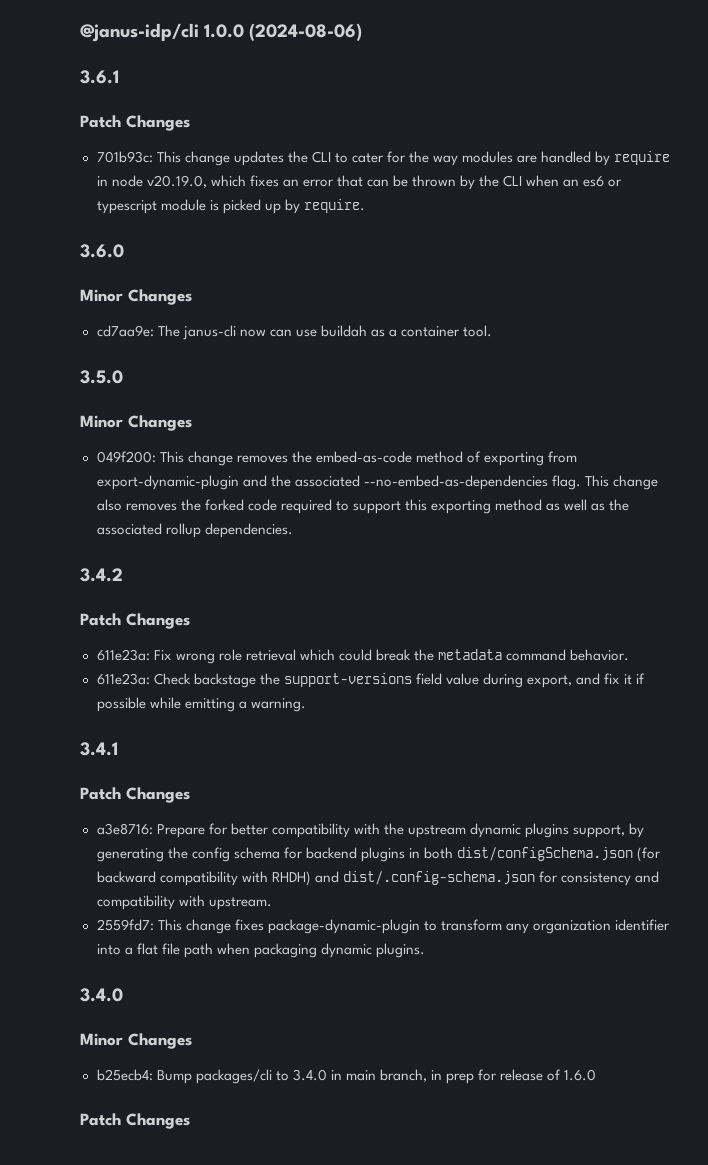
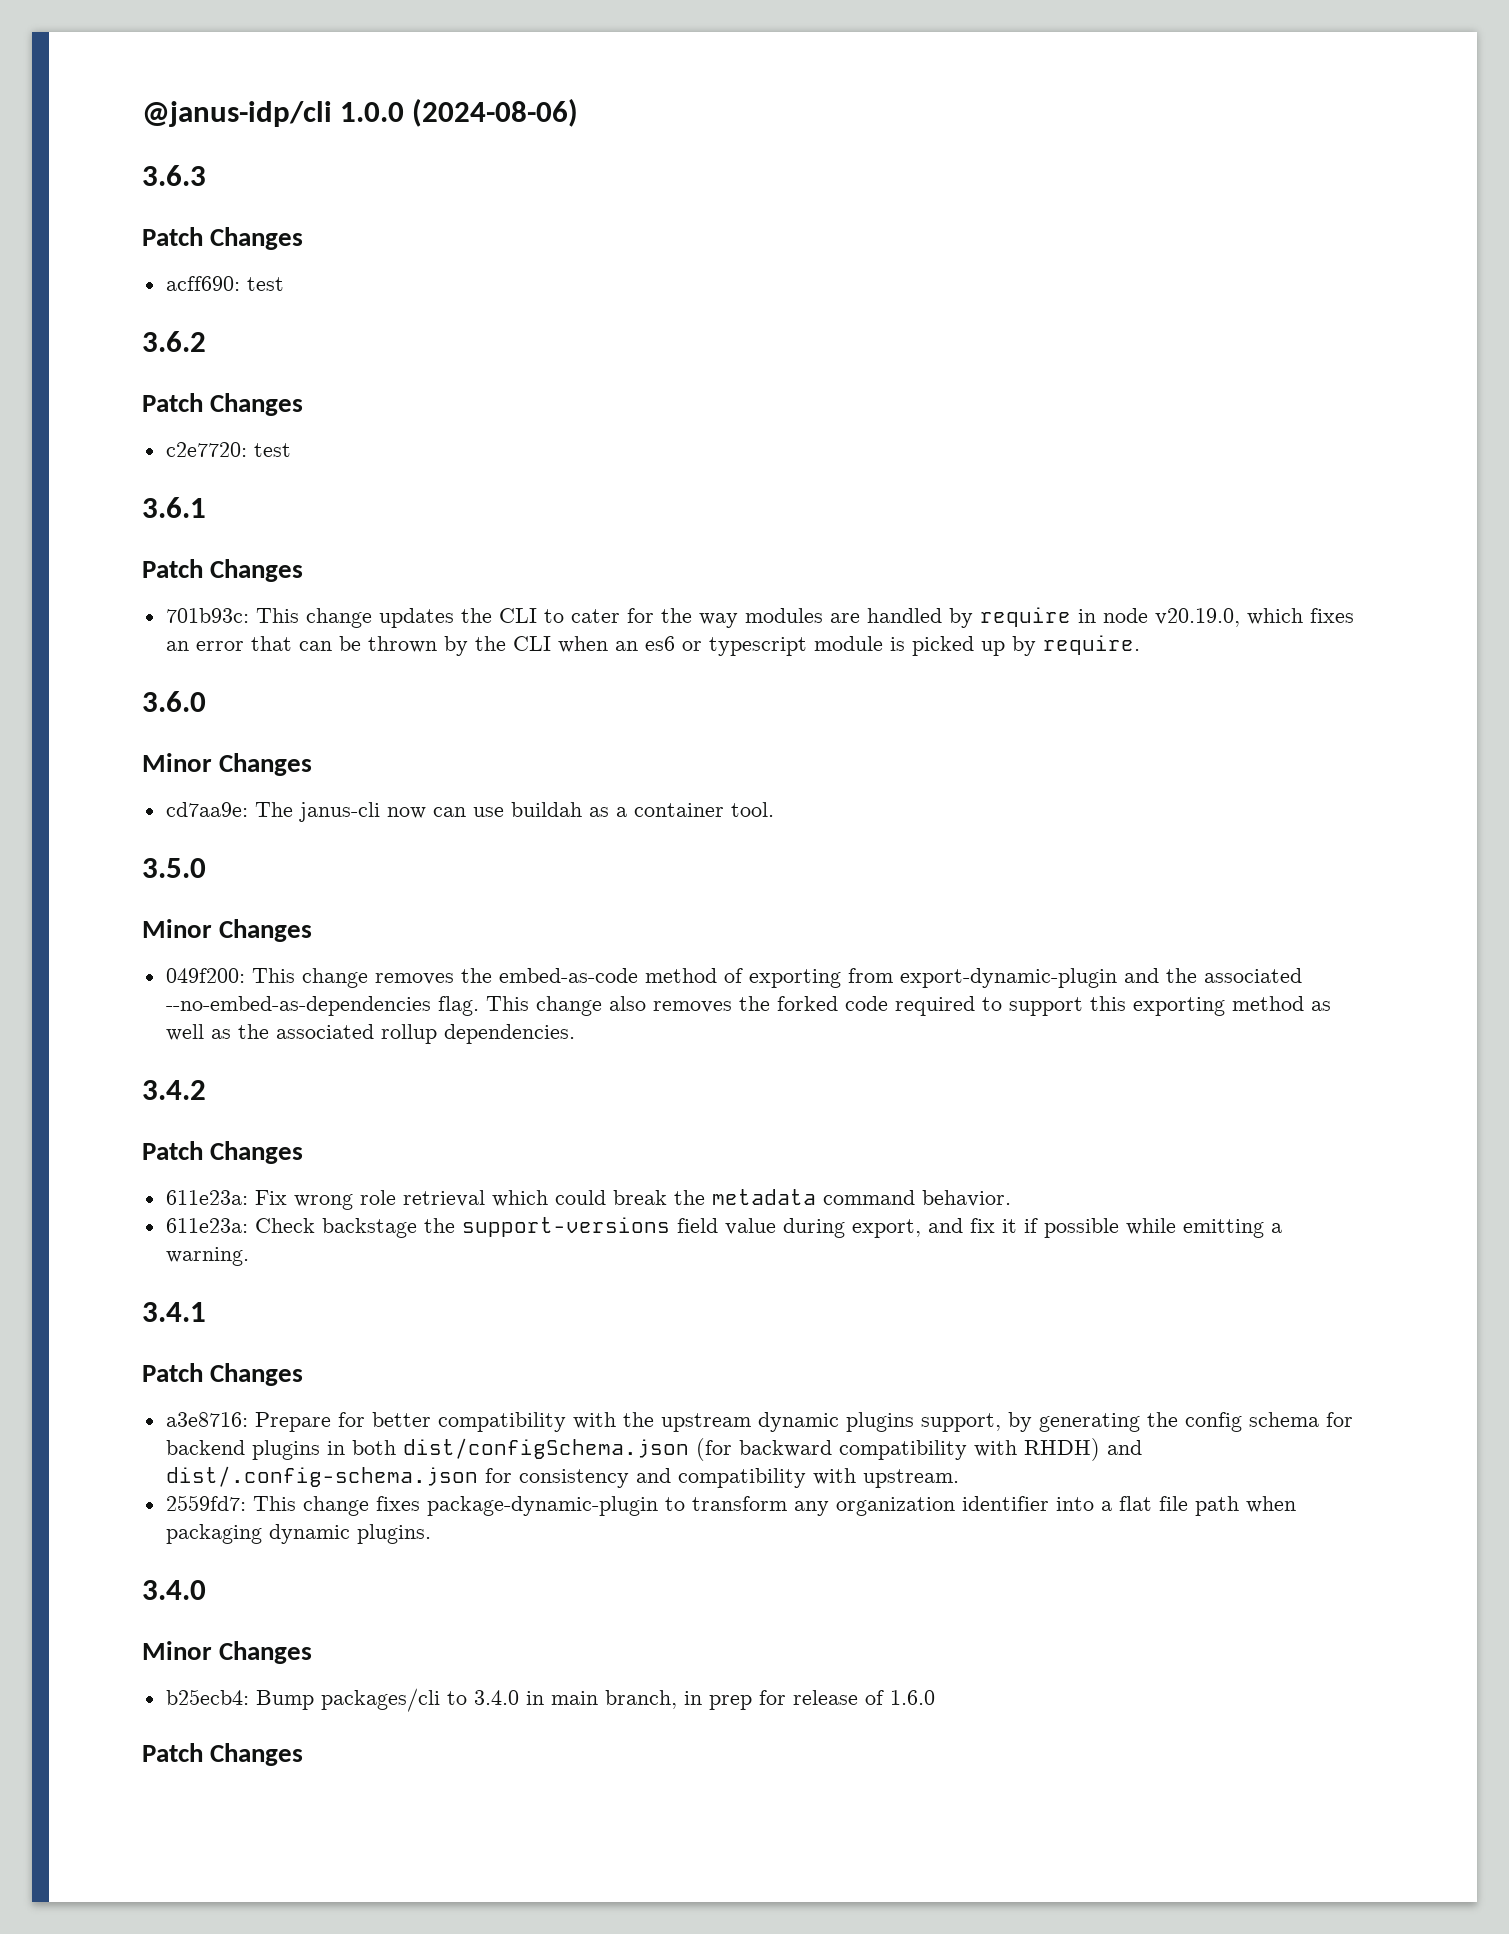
(363, 32) none -> [142,165,206,186] [142,227,304,250] [165,276,284,291] [142,331,206,352] [142,393,304,416] [165,442,291,457] // 3.6.3 // Patch Changes // acff690: test // 3.6.2 // Patch Changes // c2e7720: test

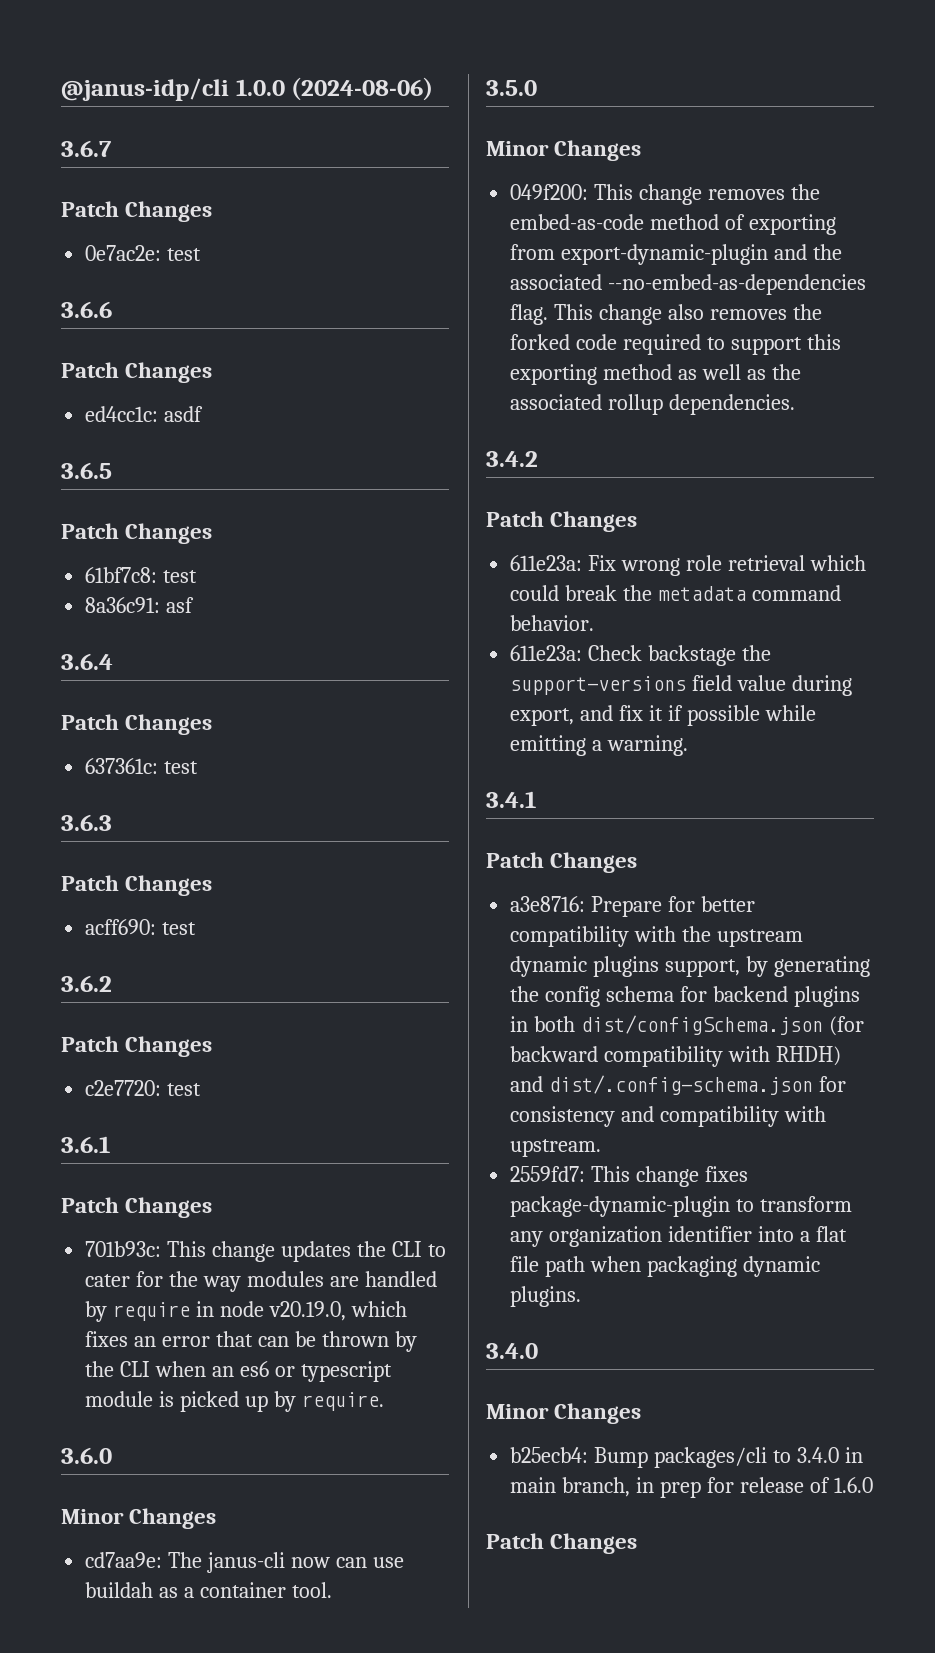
(579, 112) none -> [61,140,112,157] [61,201,213,222] [85,245,202,261] [61,301,112,318] [61,362,213,383] [85,406,204,422] [61,462,112,479] [61,523,213,544] [85,567,198,583] [85,597,195,613] [61,653,113,670] [61,714,213,735] [85,758,199,774] // 3.6.7 // Patch Changes // 0e7ac2e: test // 3.6.6 // Patch Changes // ed4cc1c: asdf // 3.6.5 // Patch Changes // 61bf7c8: test // 8a36c91: asf // 3.6.4 // Patch Changes // 637361c: test

